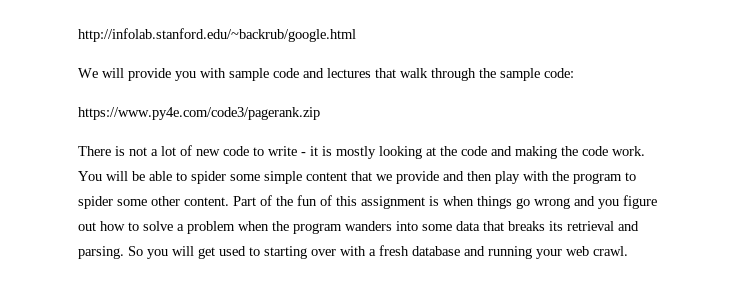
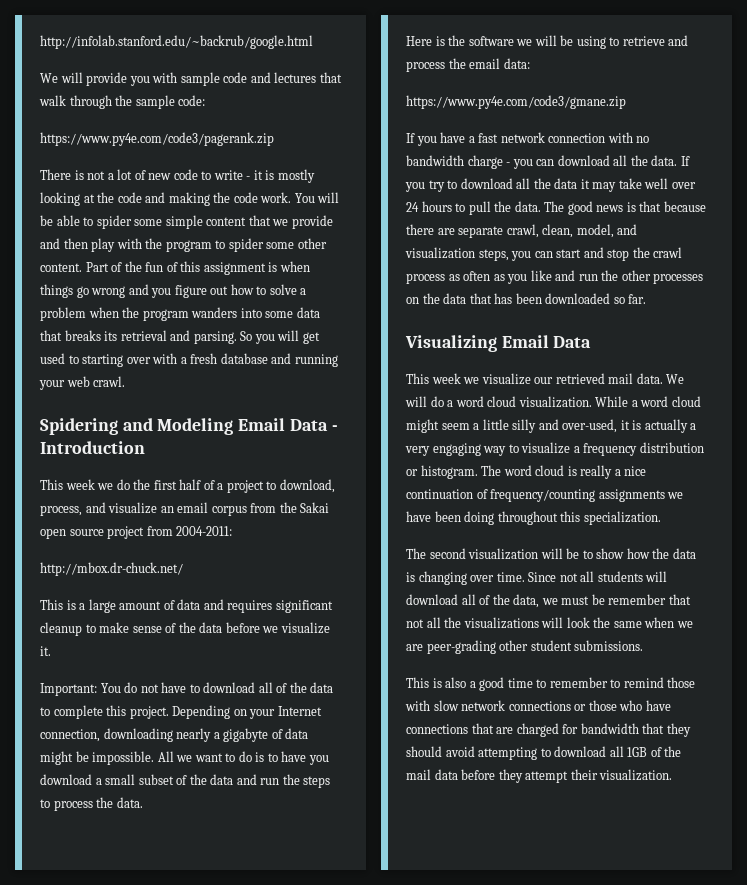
(628, 251) none -> [40,418,338,435] [40,441,145,454] [40,479,335,493] [40,502,330,516] [40,526,233,539] [40,562,183,576] [40,599,333,613] [40,622,330,636] [40,646,51,656] [40,682,334,696] [40,705,322,719] [40,728,309,742] [40,751,329,765] [40,774,331,788] [40,797,143,811] [406,35,689,49] [406,58,530,72] [406,95,626,109] [406,132,650,146] [406,155,690,169] [405,178,696,192] [406,201,706,215] [406,224,638,238] [405,247,683,261] [406,270,704,284] [406,293,647,304] [405,335,592,352] [406,373,685,385] [405,396,701,408] [406,419,697,433] [405,442,704,456] [406,465,647,479] [406,489,684,502] [406,511,661,525] [406,548,696,560] [406,571,668,585] [406,594,691,608] [406,617,693,629] [406,640,644,654] [406,677,696,691] [405,700,671,711] [406,723,691,737] [406,746,682,760] [406,769,673,783] // Spidering and Modeling Email Data - Introduction // This week we do the first half of a project to download, process, and visualize an email corpus from the Sakai open source project from 2004-2011: // http://mbox.dr-chuck.net/ // This is a large amount of data and requires significant cleanup to make sense of the data before we visualize it. // Important: You do not have to download all of the data to complete this project. Depending on your Internet connection, downloading nearly a gigabyte of data might be impossible. All we want to do is to have you download a small subset of the data and run the steps to process the data. // Here is the software we will be using to retrieve and process the email data: // https://www.py4e.com/code3/gmane.zip // If you have a fast network connection with no bandwidth charge - you can download all the data. If you try to download all the data it may take well over 24 hours to pull the data. The good news is that because there are separate crawl, clean, model, and visualization steps, you can start and stop the crawl process as often as you like and run the other processes on the data that has been downloaded so far. // Visualizing Email Data // This week we visualize our retrieved mail data. We will do a word cloud visualization. While a word cloud might seem a little silly and over-used, it is actually a very engaging way to visualize a frequency distribution or histogram. The word cloud is really a nice continuation of frequency/counting assignments we have been doing throughout this specialization. // The second visualization will be to show how the data is changing over time. Since not all students will download all of the data, we must be remember that not all the visualizations will look the same when we are peer-grading other student submissions. // This is also a good time to remember to remind those with slow network connections or those who have connections that are charged for bandwidth that they should avoid attempting to download all 1GB of the mail data before they attempt their visualization.

